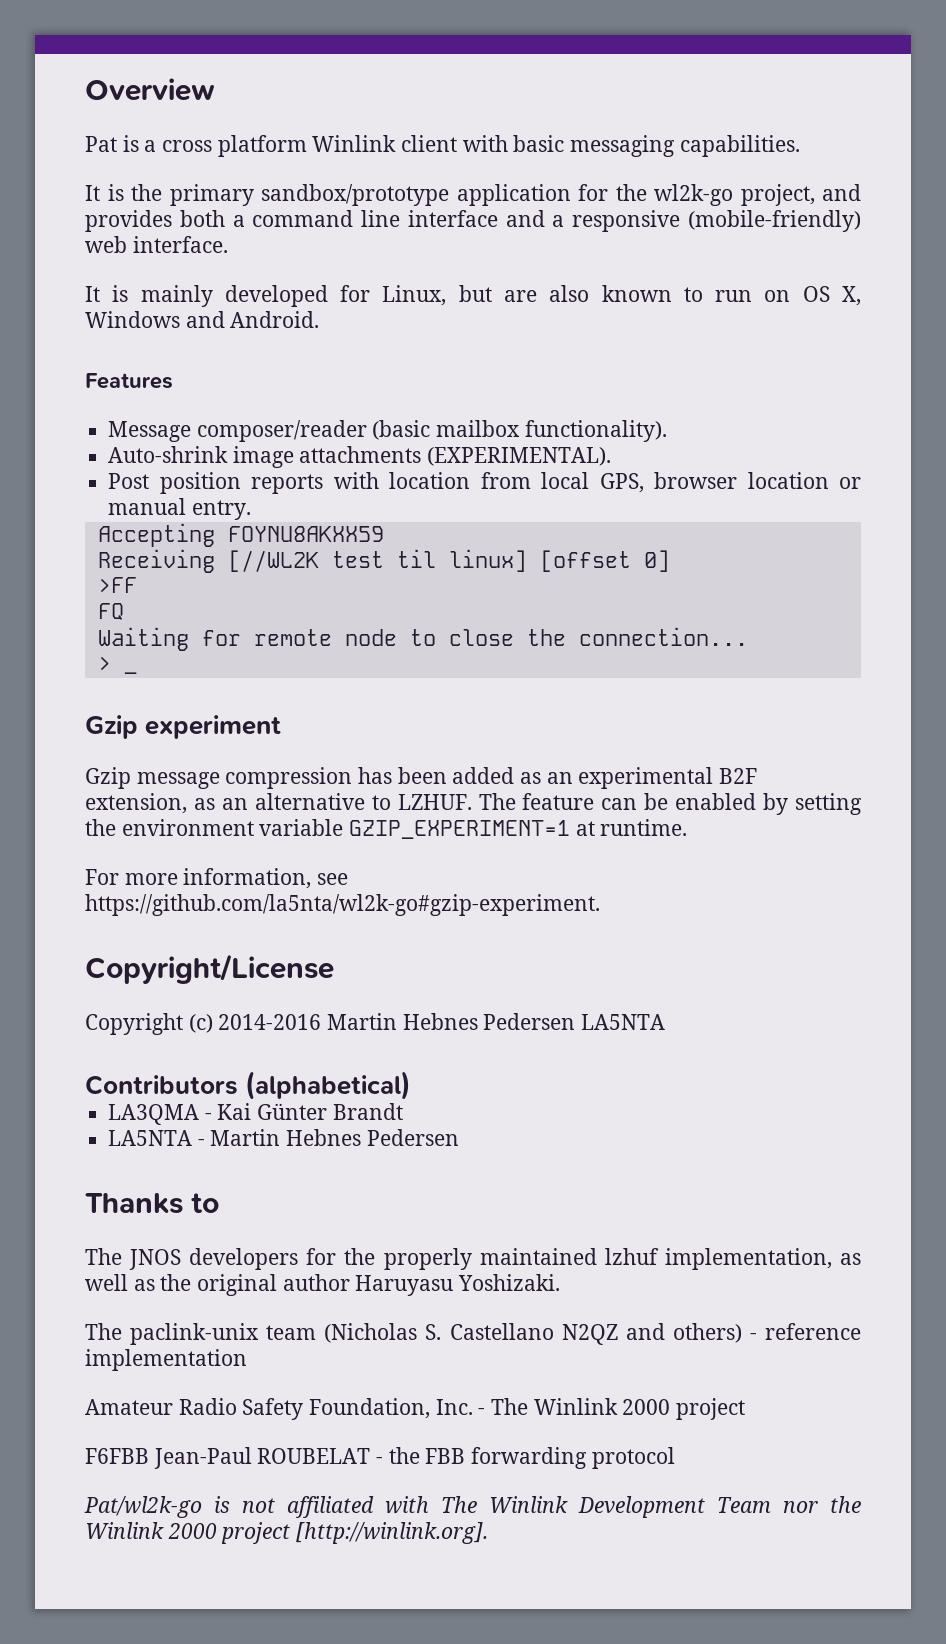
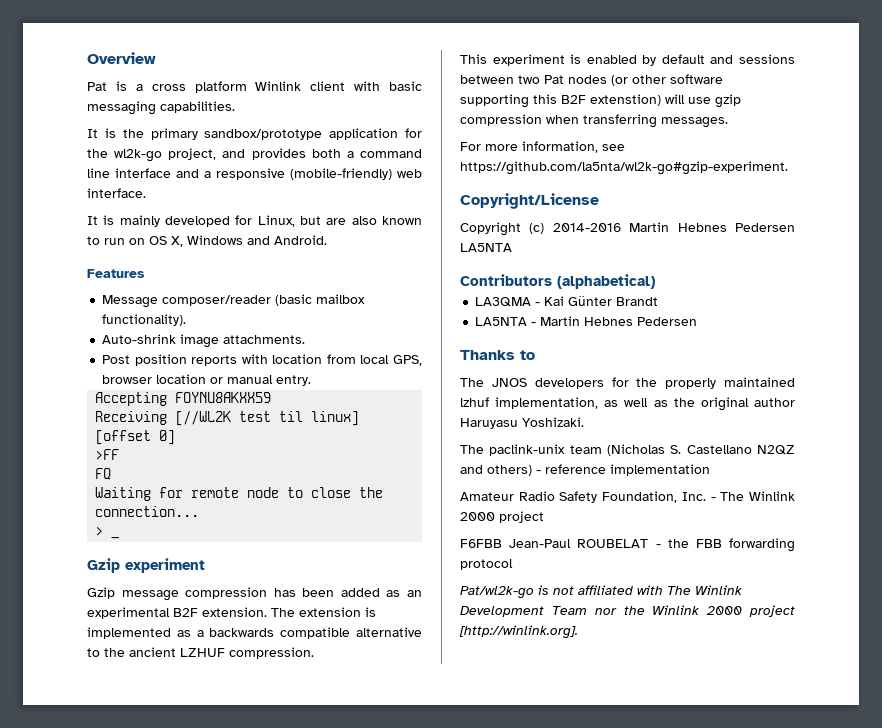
[299,446,612,466] attachments (EXPERIMENTAL). -> [223,335,306,344] attachments.
[85,793,862,815] [85,819,688,839] extension, as an alternative to LZHUF. The feature can be enabled by setting the environment variable GZIP_EXPERIMENT=1 at runtime. -> [202,607,376,617] [87,627,422,639] [87,647,314,659] [460,54,795,66] [460,74,723,86] [460,94,741,108] [460,114,728,128] extension. The extension is implemented as a backwards compatible alternative to the ancient LZHUF compression. // This experiment is enabled by default and sessions between two Pat nodes (or other software supporting this B2F extenstion) will use gzip compression when transferring messages.

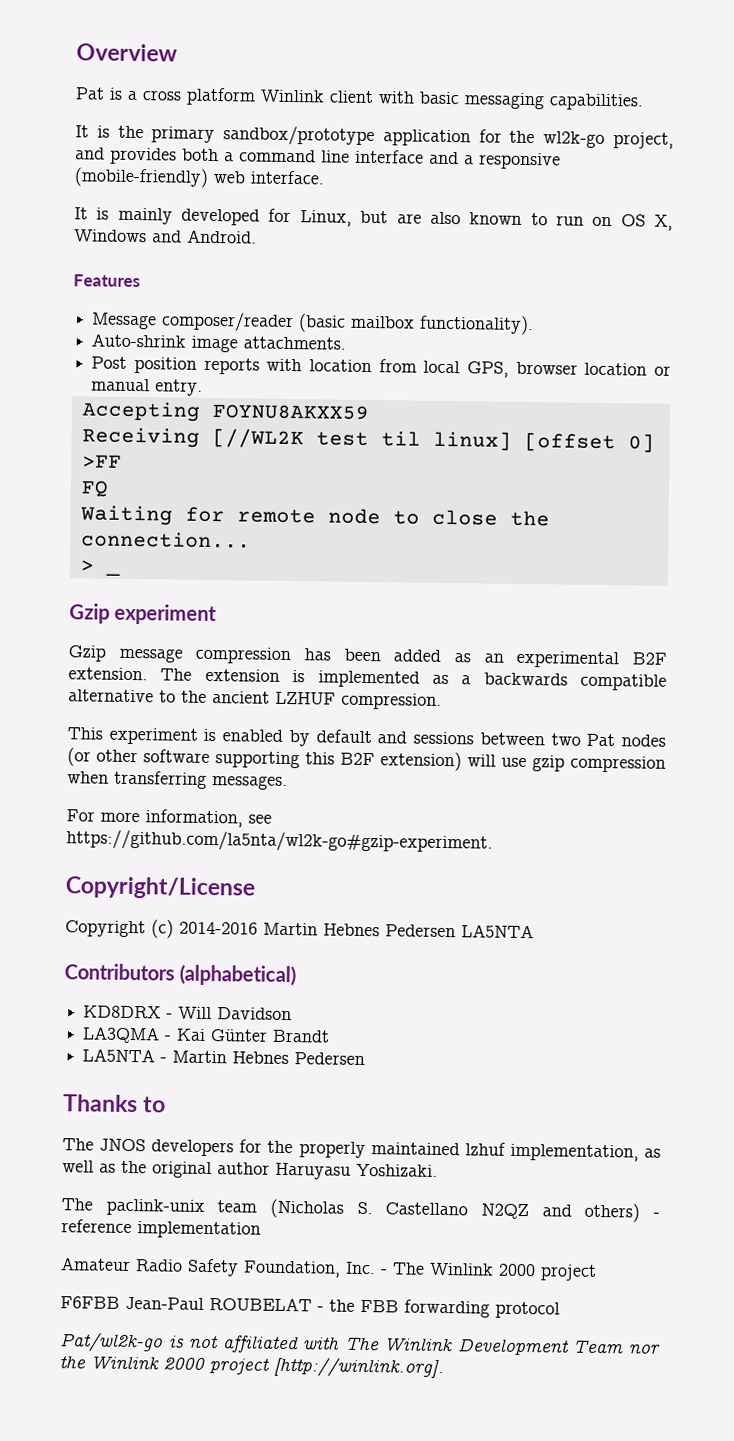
[590,94,661,106] extenstion) -> [380,751,462,772] extension)
(655, 281) none -> [83,1005,293,1021] // KD8DRX - Will Davidson

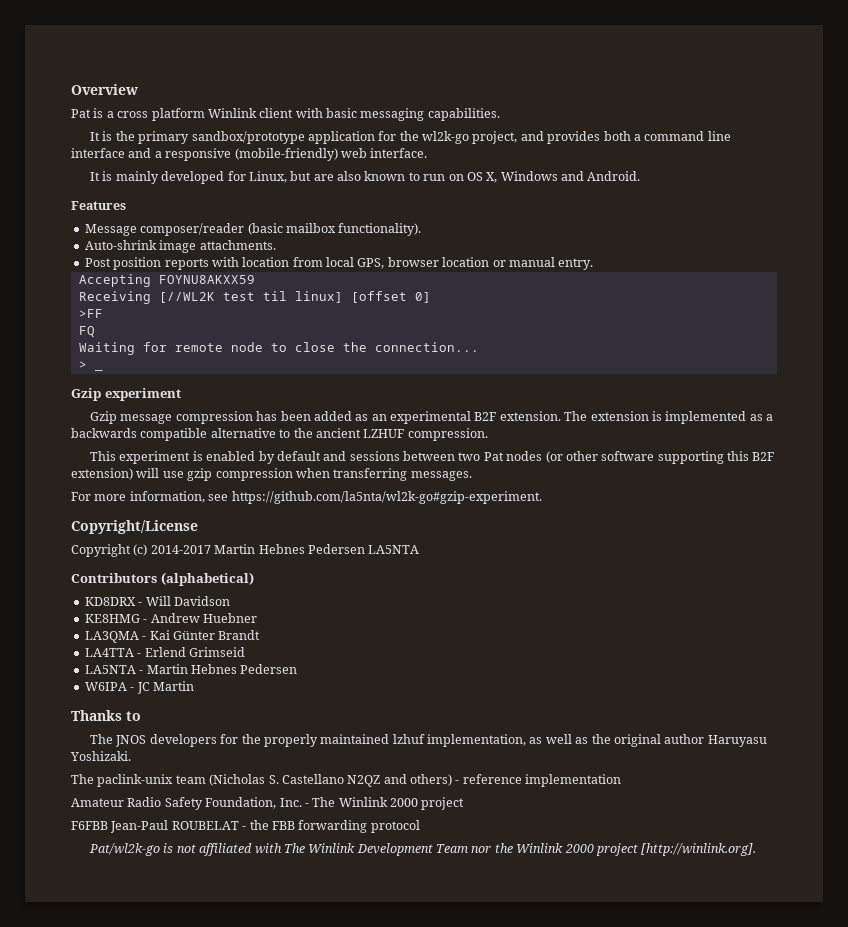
[179,921,258,935] 2014-2016 -> [150,545,211,554] 2014-2017
(293, 1014) none -> [84,613,257,623] // KE8HMG - Andrew Huebner
(331, 1036) none -> [84,647,245,657] // LA4TTA - Erlend Grimseid
(366, 1059) none -> [84,681,194,694] // W6IPA - JC Martin

